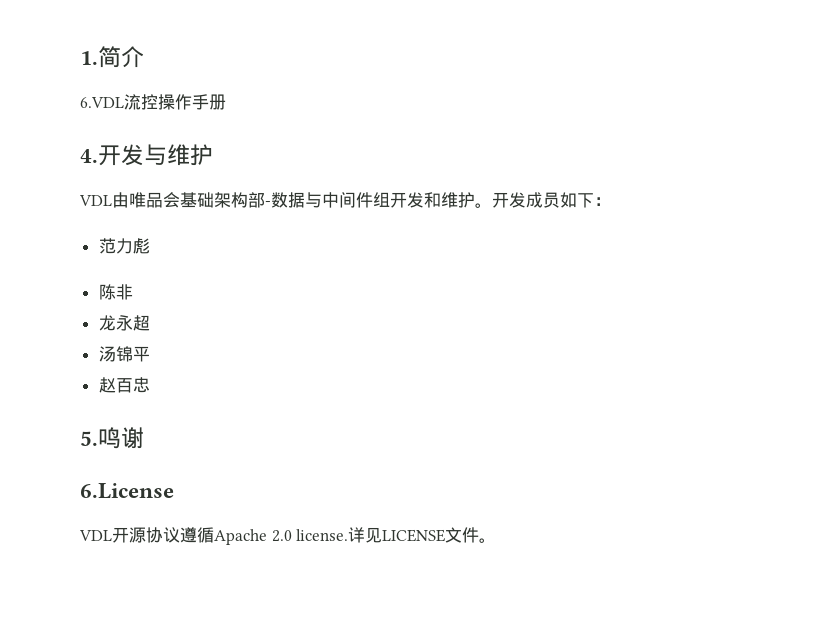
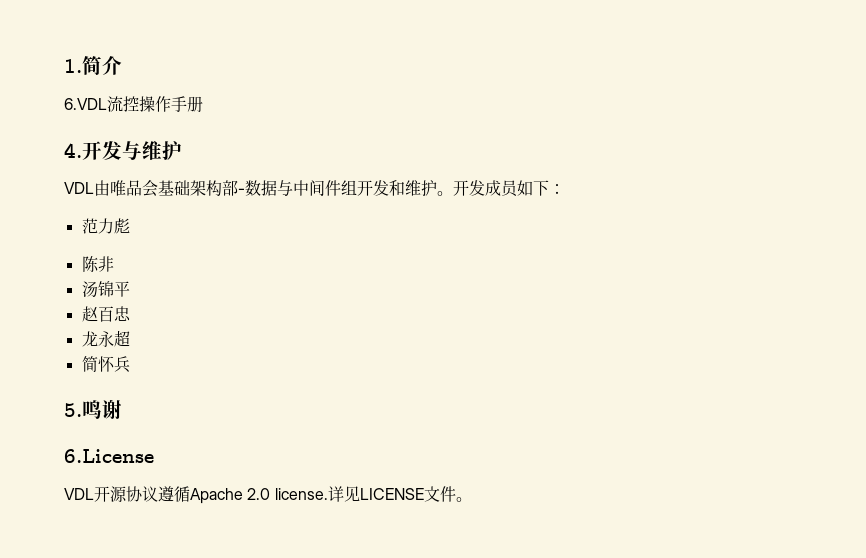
[98,315,150,331] // 龙永超 -> (114, 264) none
(150, 385) none -> [81,330,130,347] [81,356,130,373] // 龙永超 // 简怀兵

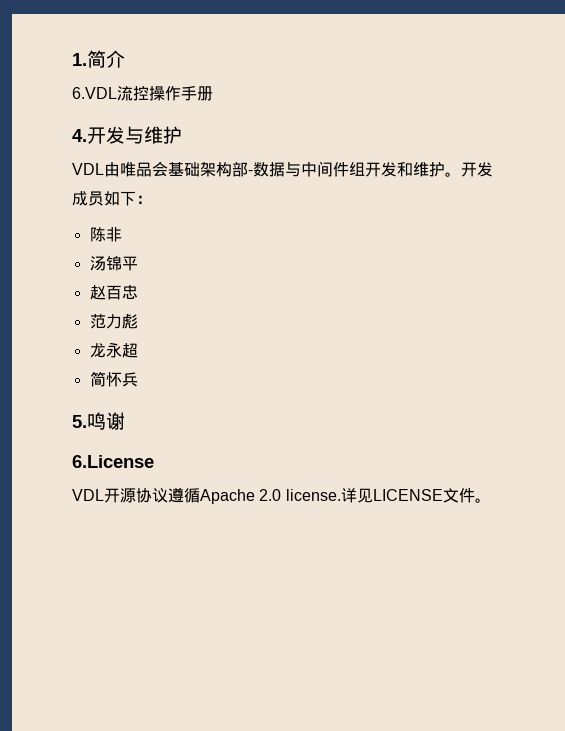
[81,218,130,234] // 范力彪 -> (152, 199) none
(131, 314) none -> [89,314,138,329] // 范力彪

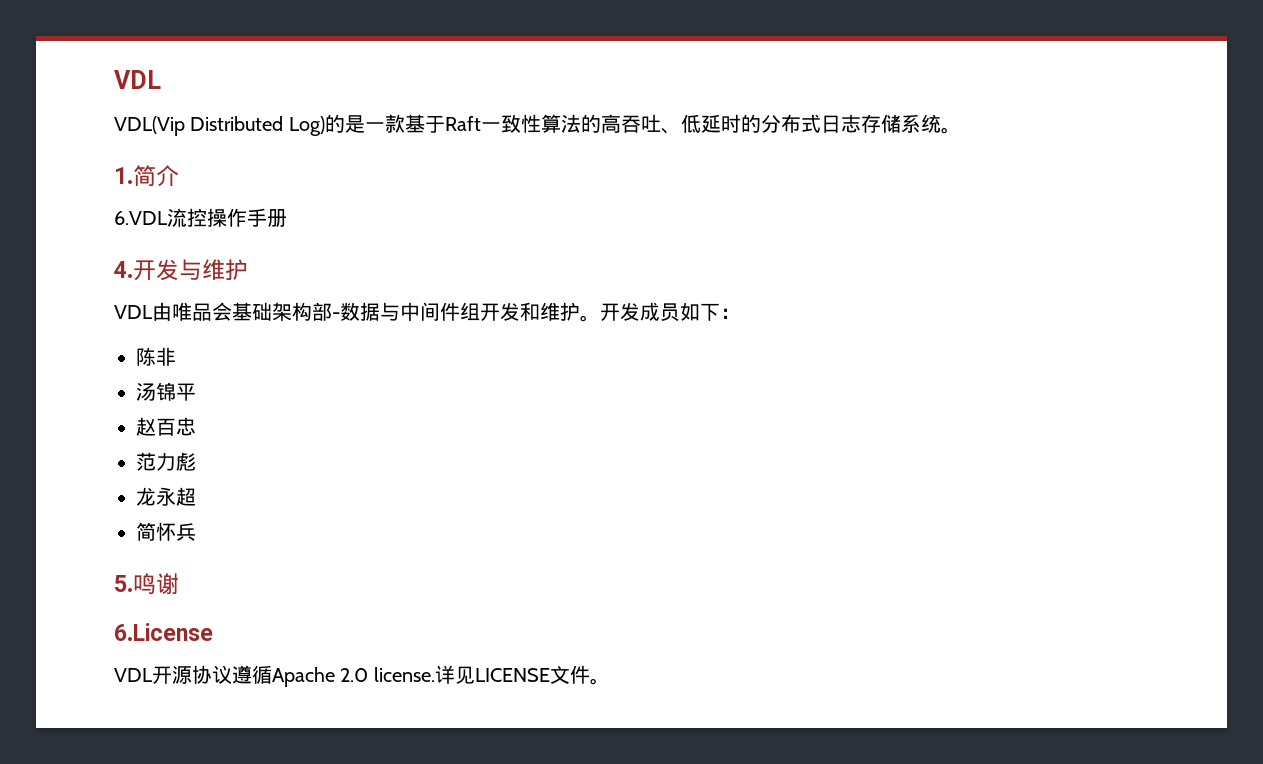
(72, 59) none -> [114,70,161,89] [114,114,961,136] VDL // VDL(Vip Distributed Log)的是一款基于Raft一致性算法的高吞吐、低延时的分布式日志存储系统。 //

